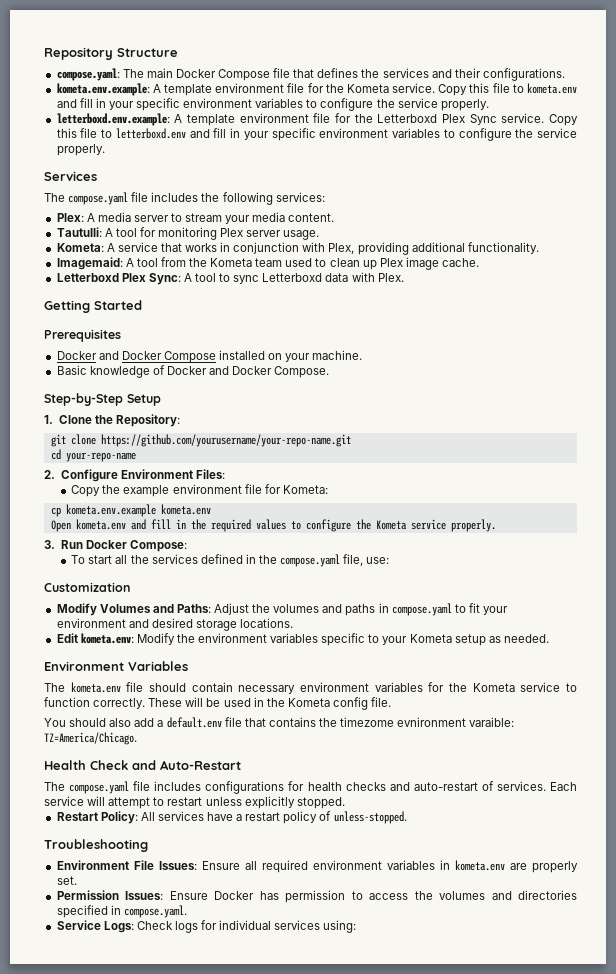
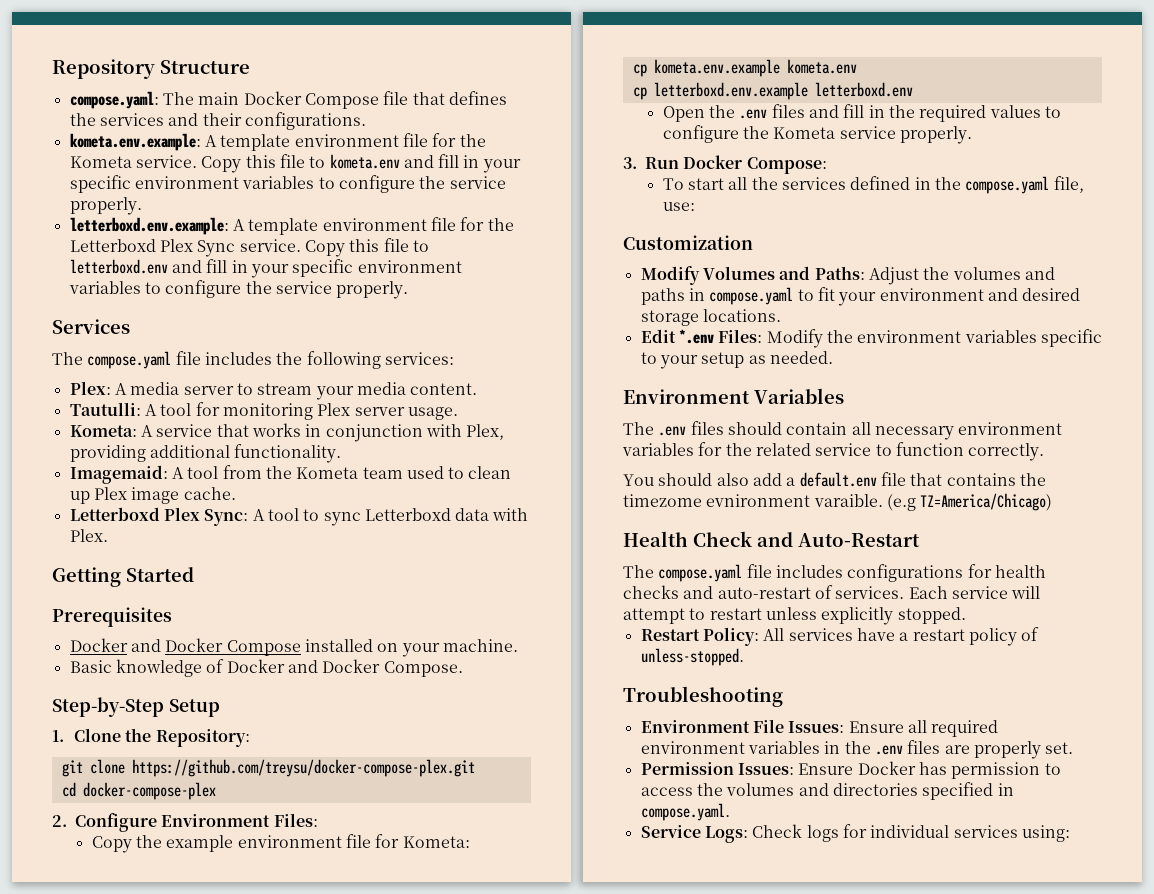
[100,434,351,447] https://github.com/yourusername/your-repo-name.git -> [131,759,475,777] https://github.com/treysu/docker-compose-plex.git
[65,452,136,462] your-repo-name -> [82,782,216,800] docker-compose-plex
[50,519,126,532] Open kometa.env -> [632,82,913,100] [662,104,805,122] cp letterboxd.env.example letterboxd.env // Open the .env files
[80,633,134,644] kometa.env: -> [678,329,763,344] *.env Files:
[409,634,452,643] Kometa -> (698, 362) none
[70,682,144,693] kometa.env file -> [658,421,724,436] .env files
(233, 687) none -> [851,422,871,435] all
[472,683,515,692] Kometa -> [755,443,811,456] related
[148,697,392,710] These will be used in the Kometa config file. -> (1045, 452) none
[469,717,515,727] [44,732,137,745] varaible: TZ=America/Chicago. -> [813,493,1053,511] varaible. (e.g TZ=America/Chicago)
[454,860,505,871] kometa.env -> [844,740,941,755] the .env files

